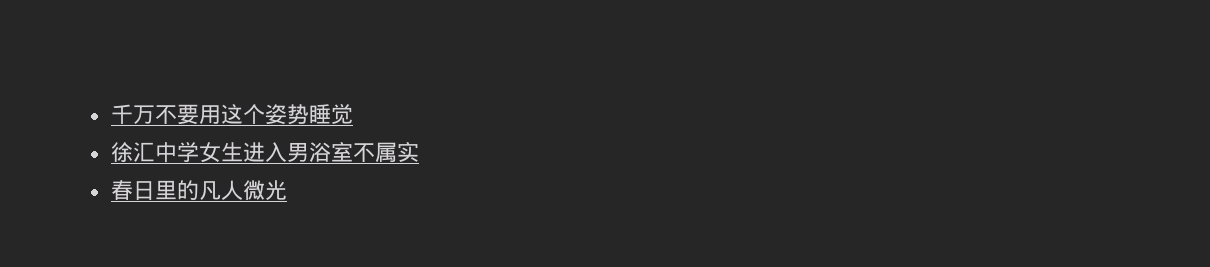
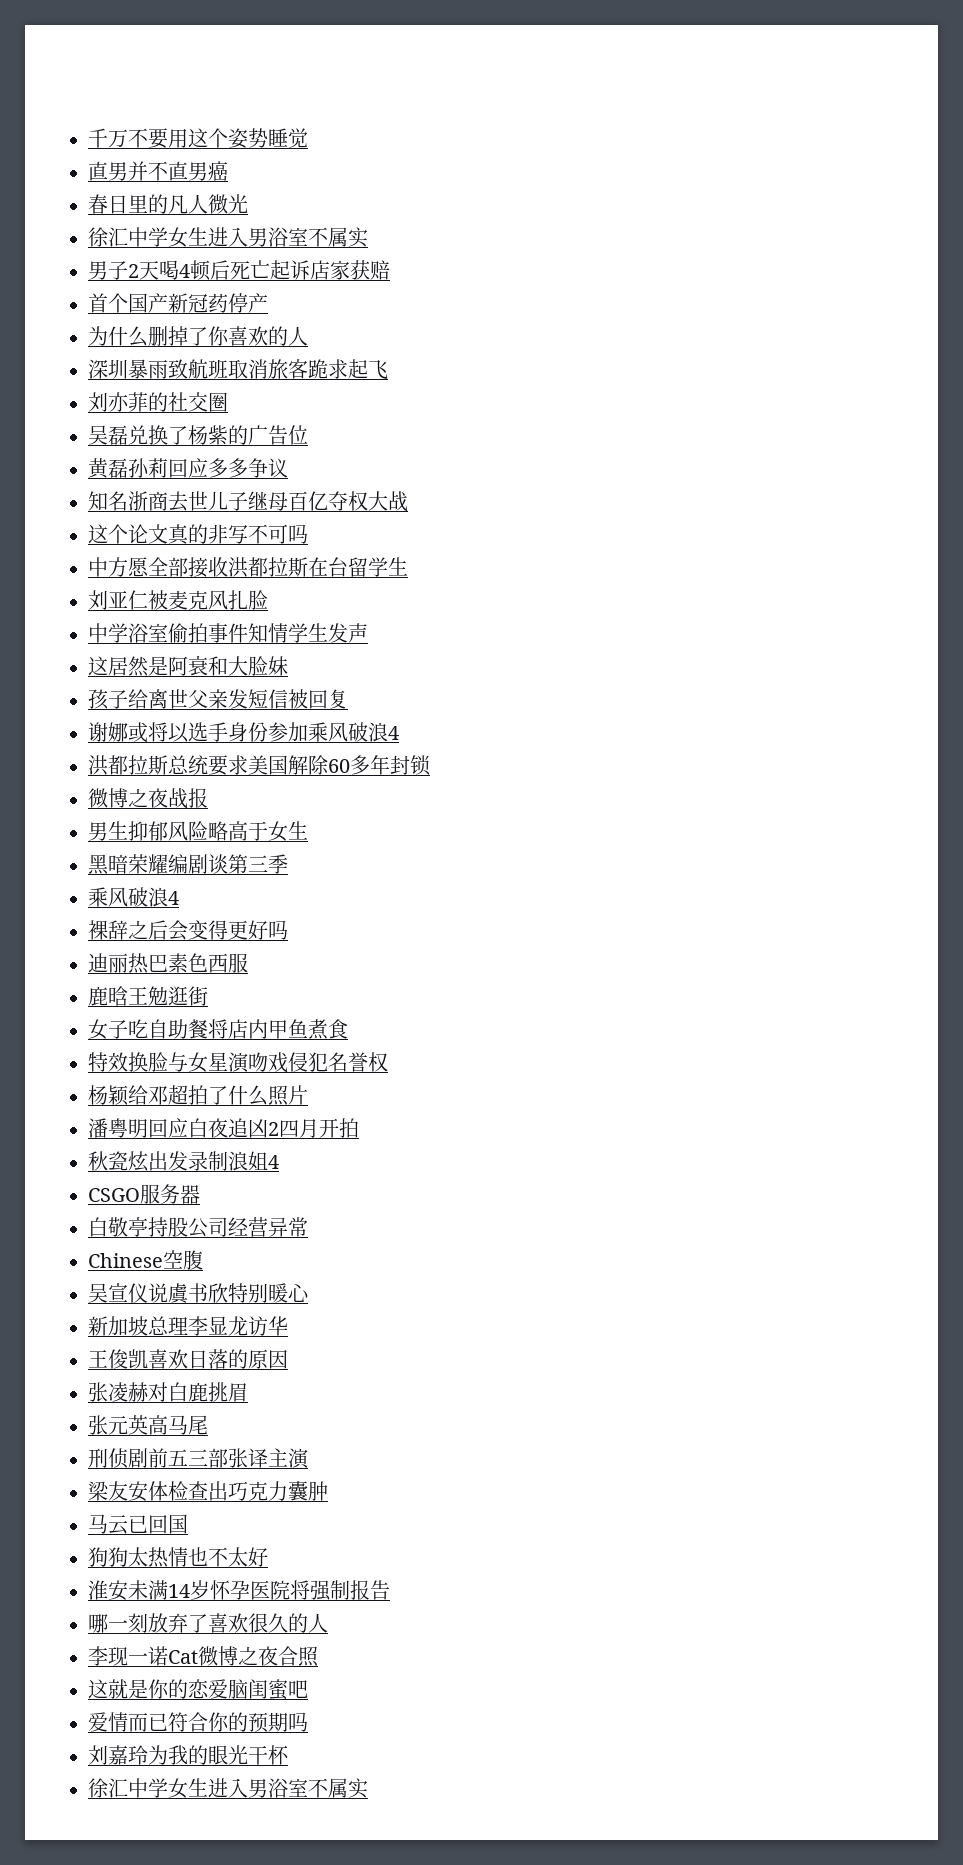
(353, 114) none -> [88,161,228,181] [88,194,248,214] // 直男并不直男癌 // 春日里的凡人微光
[110,180,287,200] 春日里的凡人微光 -> [88,260,390,281] [88,293,268,313] [88,326,308,347] [88,359,388,379] [88,392,228,412] [88,425,308,445] [88,458,288,479] [88,491,408,512] [88,524,308,545] [88,557,408,578] [88,590,268,610] [88,623,368,643] [88,656,288,677] [88,689,348,710] [88,722,399,743] [88,755,431,776] [88,788,208,809] [88,821,308,842] [88,854,288,875] [88,887,179,907] [88,920,288,941] [88,953,248,974] [88,986,208,1006] [88,1019,348,1040] [88,1052,388,1073] [88,1085,308,1106] [88,1118,359,1138] [88,1151,279,1172] [88,1184,200,1204] [88,1217,308,1238] [88,1250,203,1270] [88,1283,310,1304] [88,1316,288,1336] [88,1349,288,1369] [88,1382,248,1402] [88,1415,208,1435] [88,1448,310,1469] [88,1481,328,1502] [88,1514,188,1535] [88,1547,268,1568] [88,1580,390,1601] [88,1613,328,1633] [88,1646,319,1667] [88,1679,308,1700] [88,1712,308,1733] [88,1745,289,1765] [88,1778,368,1799] 男子2天喝4顿后死亡起诉店家获赔 // 首个国产新冠药停产 // 为什么删掉了你喜欢的人 // 深圳暴雨致航班取消旅客跪求起飞 // 刘亦菲的社交圈 // 吴磊兑换了杨紫的广告位 // 黄磊孙莉回应多多争议 // 知名浙商去世儿子继母百亿夺权大战 // 这个论文真的非写不可吗 // 中方愿全部接收洪都拉斯在台留学生 // 刘亚仁被麦克风扎脸 // 中学浴室偷拍事件知情学生发声 // 这居然是阿衰和大脸妹 // 孩子给离世父亲发短信被回复 // 谢娜或将以选手身份参加乘风破浪4 // 洪都拉斯总统要求美国解除60多年封锁 // 微博之夜战报 // 男生抑郁风险略高于女生 // 黑暗荣耀编剧谈第三季 // 乘风破浪4 // 裸辞之后会变得更好吗 // 迪丽热巴素色西服 // 鹿晗王勉逛街 // 女子吃自助餐将店内甲鱼煮食 // 特效换脸与女星演吻戏侵犯名誉权 // 杨颖给邓超拍了什么照片 // 潘粤明回应白夜追凶2四月开拍 // 秋瓷炫出发录制浪姐4 // CSGO服务器 // 白敬亭持股公司经营异常 // Chinese空腹 // 吴宣仪说虞书欣特别暖心 // 新加坡总理李显龙访华 // 王俊凯喜欢日落的原因 // 张凌赫对白鹿挑眉 // 张元英高马尾 // 刑侦剧前五三部张译主演 // 梁友安体检查出巧克力囊肿 // 马云已回国 // 狗狗太热情也不太好 // 淮安未满14岁怀孕医院将强制报告 // 哪一刻放弃了喜欢很久的人 // 李现一诺Cat微博之夜合照 // 这就是你的恋爱脑闺蜜吧 // 爱情而已符合你的预期吗 // 刘嘉玲为我的眼光干杯 // 徐汇中学女生进入男浴室不属实

